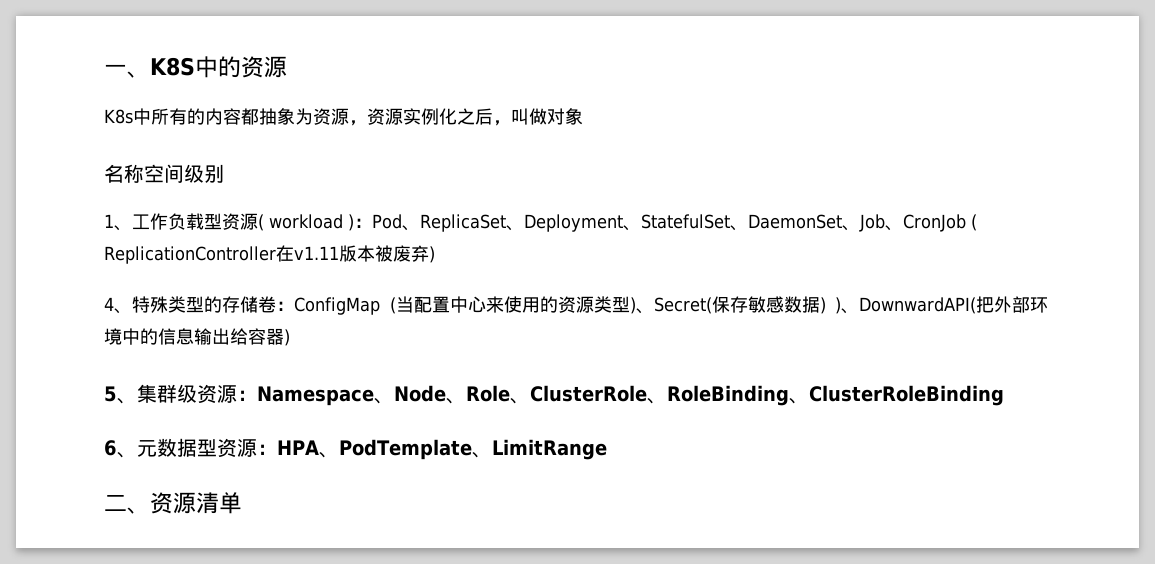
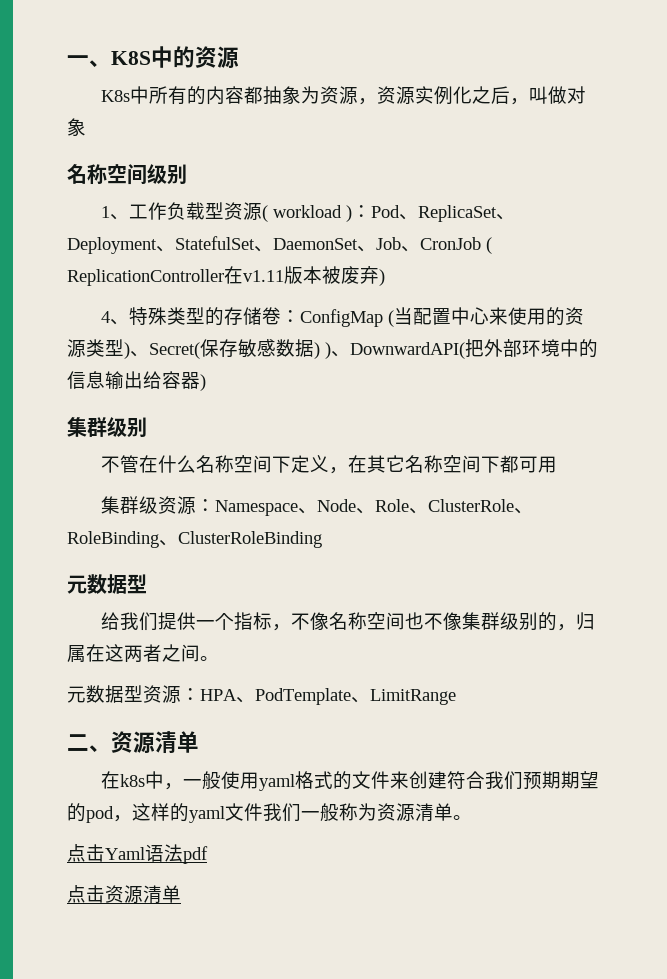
[104,386,137,404] 5、 -> [67,417,147,438] [101,455,558,474] 集群级别 // 不管在什么名称空间下定义，在其它名称空间下都可用 //
[104,440,137,458] 6、 -> [67,574,147,594] [101,612,596,631] [67,644,219,663] 元数据型 // 给我们提供一个指标，不像名称空间也不像集群级别的，归属在这两者之间。 //
(242, 503) none -> [101,771,600,791] [67,803,472,823] [67,844,208,864] [67,885,181,904] // 在k8s中，一般使用yaml格式的文件来创建符合我们预期期望的pod，这样的yaml文件我们一般称为资源清单。 // 点击Yaml语法pdf // 点击资源清单

